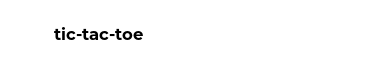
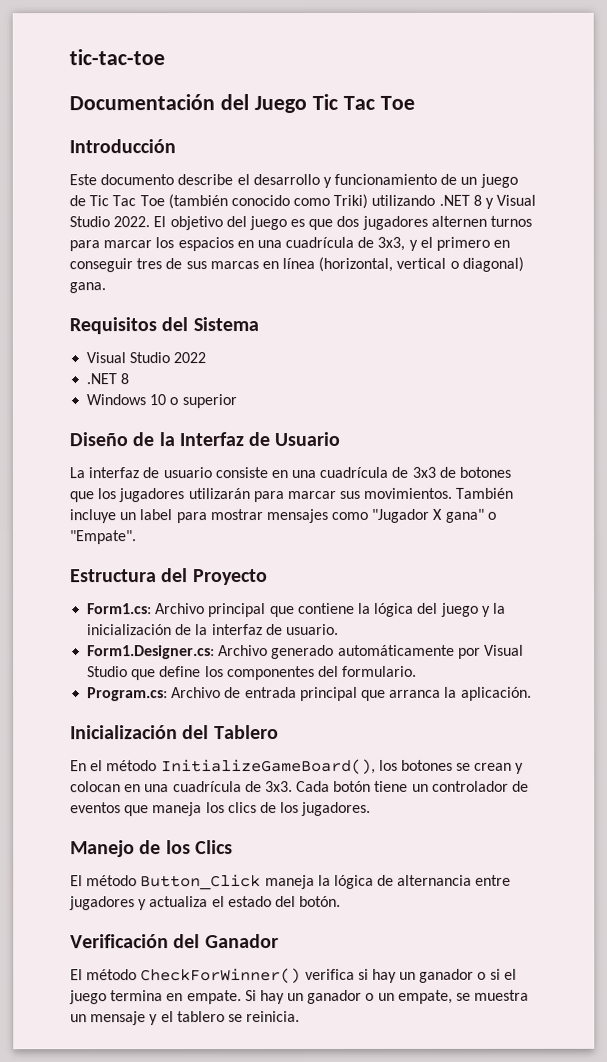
(143, 33) none -> [69,93,415,114] [69,139,176,154] [69,173,518,188] [69,193,537,210] [69,215,533,231] [69,236,511,252] [69,256,524,273] [69,282,106,294] [69,317,259,335] [86,352,207,364] [86,373,130,385] [86,394,237,409] [69,431,341,447] [69,466,512,479] [69,487,514,503] [69,508,496,524] [69,530,137,545] [70,568,268,586] [87,602,506,618] [87,623,339,636] [87,644,524,660] [87,665,418,681] [87,686,532,702] [70,725,279,740] [70,758,525,775] [70,780,530,793] [70,801,372,817] [70,840,233,858] [70,874,512,891] [69,895,342,911] [70,934,279,949] [70,968,517,984] [69,989,530,1005] [70,1011,301,1026] // Documentación del Juego Tic Tac Toe // Introducción // Este documento describe el desarrollo y funcionamiento de un juego de Tic Tac Toe (también conocido como Triki) utilizando .NET 8 y Visual Studio 2022. El objetivo del juego es que dos jugadores alternen turnos para marcar los espacios en una cuadrícula de 3x3, y el primero en conseguir tres de sus marcas en línea (horizontal, vertical o diagonal) gana. // Requisitos del Sistema // Visual Studio 2022 // .NET 8 // Windows 10 o superior // Diseño de la Interfaz de Usuario // La interfaz de usuario consiste en una cuadrícula de 3x3 de botones que los jugadores utilizarán para marcar sus movimientos. También incluye un label para mostrar mensajes como "Jugador X gana" o "Empate". // Estructura del Proyecto // Form1.cs: Archivo principal que contiene la lógica del juego y la inicialización de la interfaz de usuario. // Form1.Designer.cs: Archivo generado automáticamente por Visual Studio que define los componentes del formulario. // Program.cs: Archivo de entrada principal que arranca la aplicación. // Inicialización del Tablero // En el método InitializeGameBoard(), los botones se crean y colocan en una cuadrícula de 3x3. Cada botón tiene un controlador de eventos que maneja los clics de los jugadores. // Manejo de los Clics // El método Button_Click maneja la lógica de alternancia entre jugadores y actualiza el estado del botón. // Verificación del Ganador // El método CheckForWinner() verifica si hay un ganador o si el juego termina en empate. Si hay un ganador o un empate, se muestra un mensaje y el tablero se reinicia.

